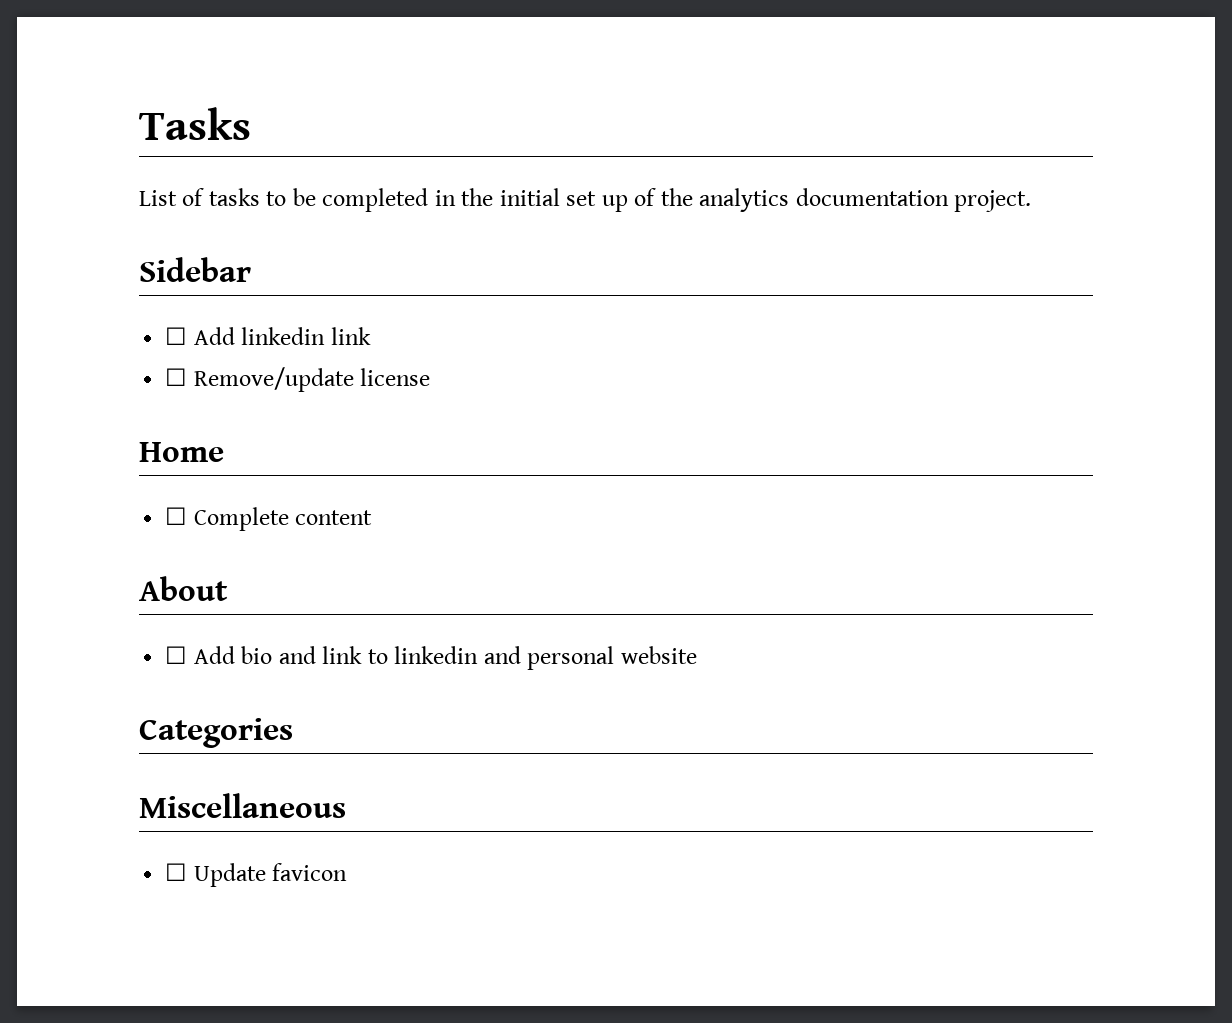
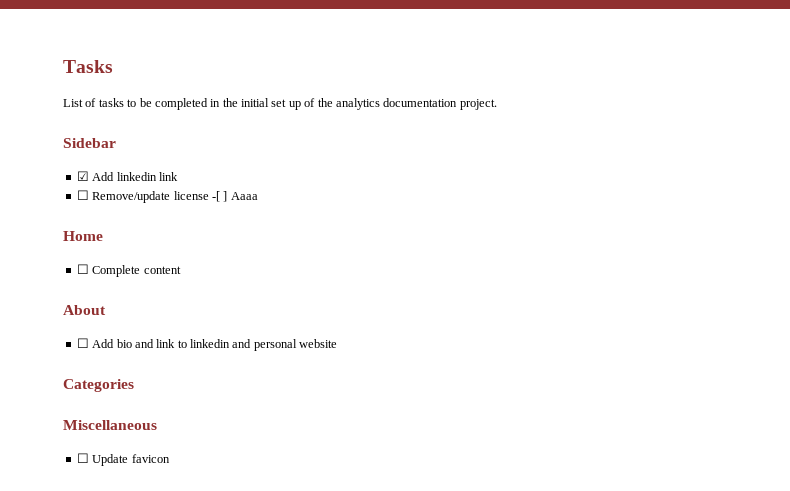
[165,327,188,345] ☐ -> [76,171,89,181] ☑
(431, 377) none -> [211,191,258,202] -[ ] Aaaa

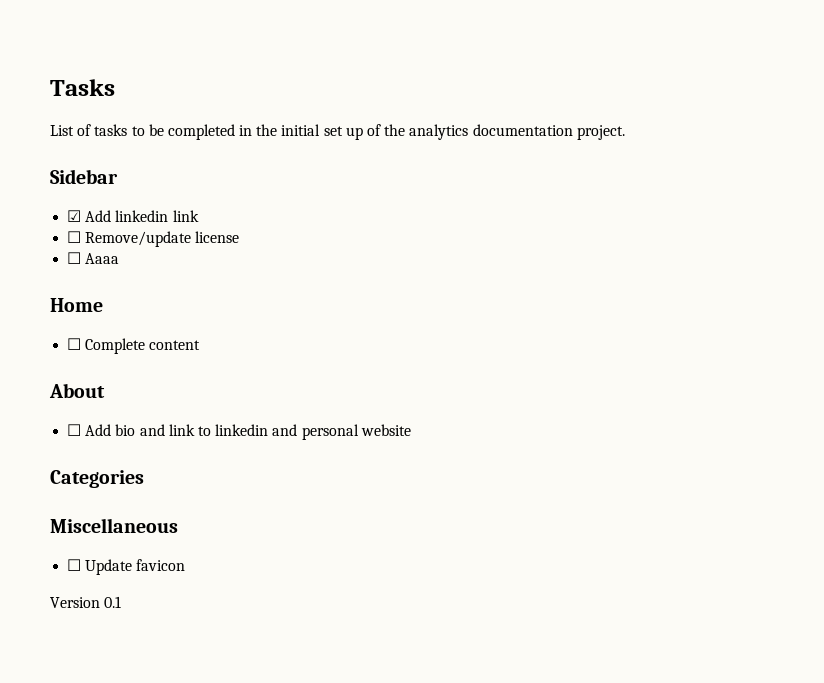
[211,191,228,202] -[ ] -> [67,252,82,264] // ☐
(170, 458) none -> [50,596,122,608] // Version 0.1

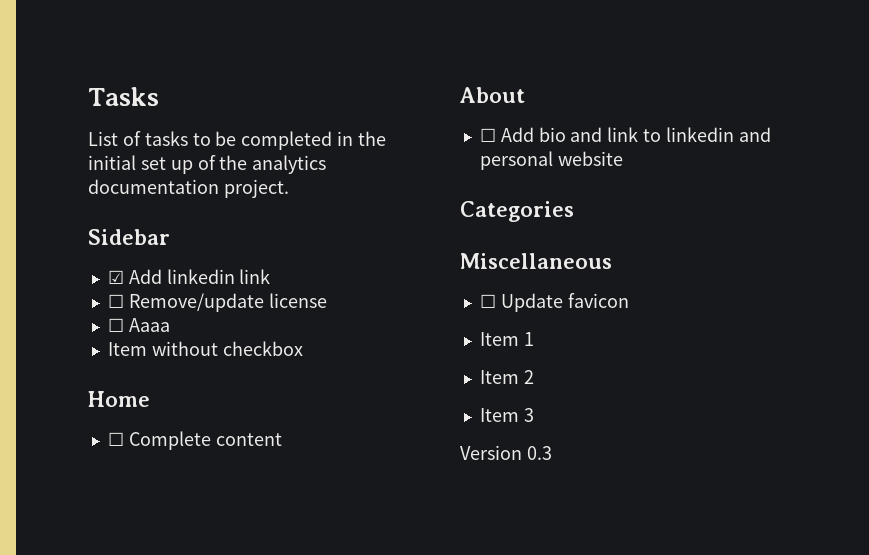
(120, 258) none -> [107,341,303,356] // Item without checkbox
(186, 565) none -> [479,332,534,346] [479,370,534,384] [479,408,534,422] // Item 1 // Item 2 // Item 3
[104,596,122,608] 0.1 -> [526,446,552,460] 0.3

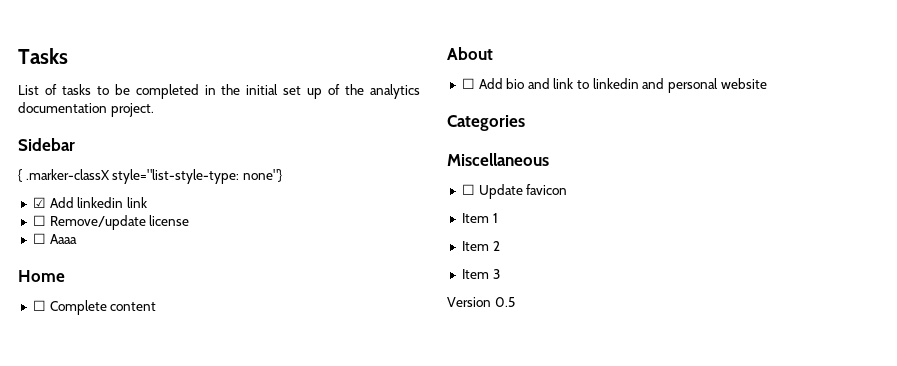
(170, 237) none -> [18,169,282,184] // { .marker-classX style="list-style-type: none"}
[107,341,303,356] // Item without checkbox -> (77, 239) none
[526,446,552,460] 0.3 -> [494,297,515,307] 0.5

